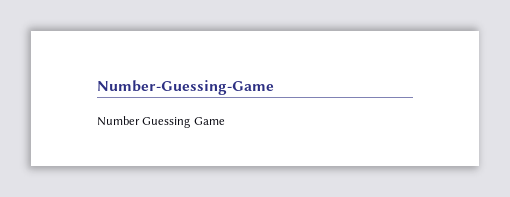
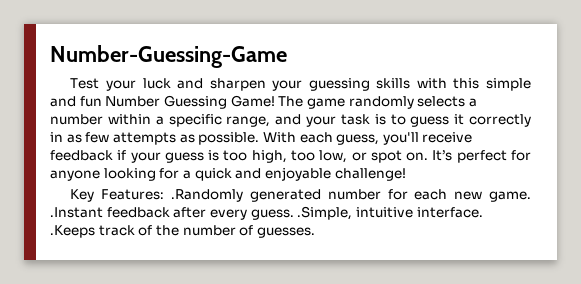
[97,116,225,128] Number Guessing Game -> [70,78,531,91] [50,95,477,109] [50,114,531,127] [50,132,473,145] [50,150,531,163] [50,167,406,181] [70,189,531,202] [50,206,483,220] [50,225,315,238] Test your luck and sharpen your guessing skills with this simple and fun Number Guessing Game! The game randomly selects a number within a specific range, and your task is to guess it correctly in as few attempts as possible. With each guess, you'll receive feedback if your guess is too high, too low, or spot on. It’s perfect for anyone looking for a quick and enjoyable challenge! // Key Features: .Randomly generated number for each new game. .Instant feedback after every guess. .Simple, intuitive interface. .Keeps track of the number of guesses.

